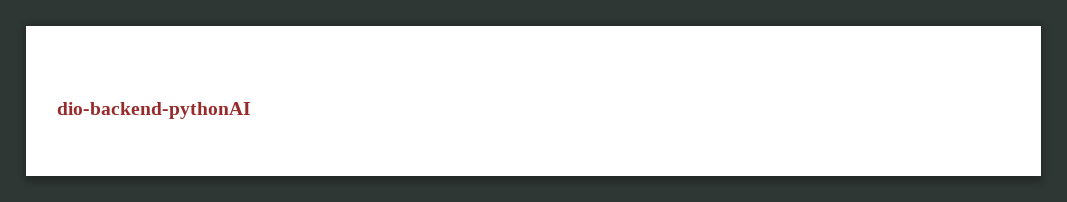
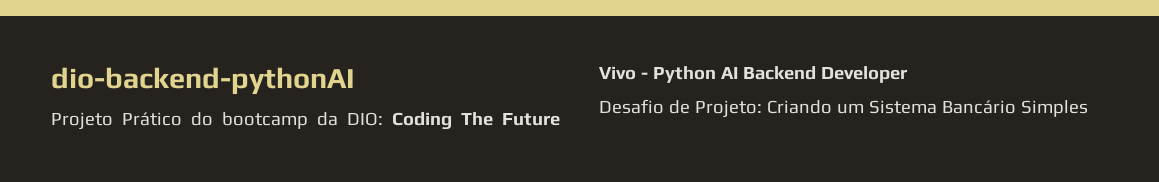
(251, 110) none -> [51,112,560,130] [599,66,908,83] [599,99,1088,118] // Projeto Prático do bootcamp da DIO: Coding The Future Vivo - Python AI Backend Developer // Desafio de Projeto: Criando um Sistema Bancário Simples

